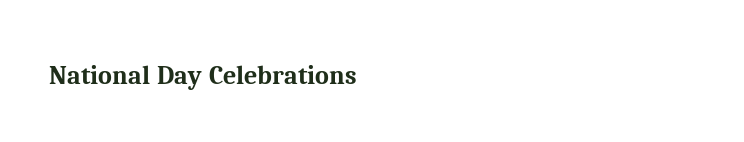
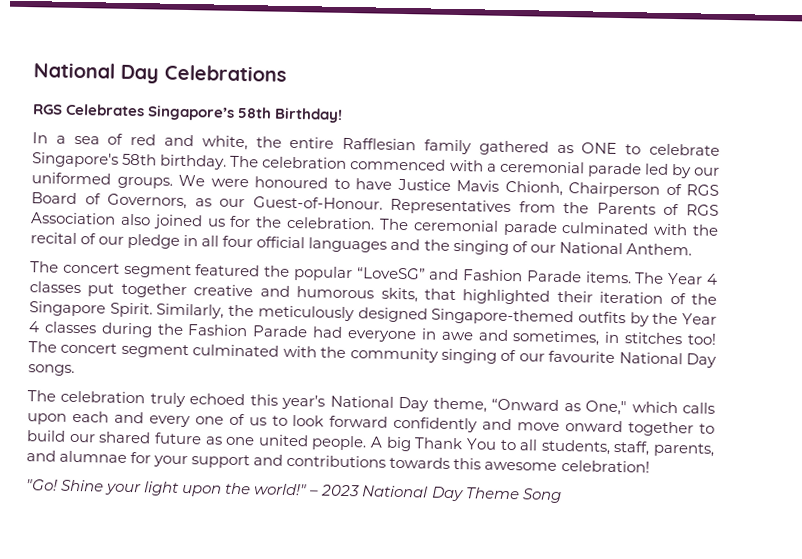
(357, 74) none -> [32,103,344,123] [32,132,720,156] [32,152,721,179] [31,172,719,198] [31,192,719,216] [30,212,720,236] [30,232,692,256] [30,261,718,285] [29,281,717,305] [29,301,718,327] [28,321,718,346] [28,341,717,368] [28,364,75,376] [27,390,715,416] [27,410,715,437] [26,430,715,457] [26,450,650,473] [26,479,562,503] // RGS Celebrates Singapore’s 58th Birthday! // In a sea of red and white, the entire Rafflesian family gathered as ONE to celebrate Singapore's 58th birthday. The celebration commenced with a ceremonial parade led by our uniformed groups. We were honoured to have Justice Mavis Chionh, Chairperson of RGS Board of Governors, as our Guest-of-Honour. Representatives from the Parents of RGS Association also joined us for the celebration. The ceremonial parade culminated with the recital of our pledge in all four official languages and the singing of our National Anthem. // The concert segment featured the popular “LoveSG” and Fashion Parade items. The Year 4 classes put together creative and humorous skits, that highlighted their iteration of the Singapore Spirit. Similarly, the meticulously designed Singapore-themed outfits by the Year 4 classes during the Fashion Parade had everyone in awe and sometimes, in stitches too! The concert segment culminated with the community singing of our favourite National Day songs. // The celebration truly echoed this year’s National Day theme, “Onward as One," which calls upon each and every one of us to look forward confidently and move onward together to build our shared future as one united people. A big Thank You to all students, staff, parents, and alumnae for your support and contributions towards this awesome celebration! // "Go! Shine your light upon the world!" – 2023 National Day Theme Song

